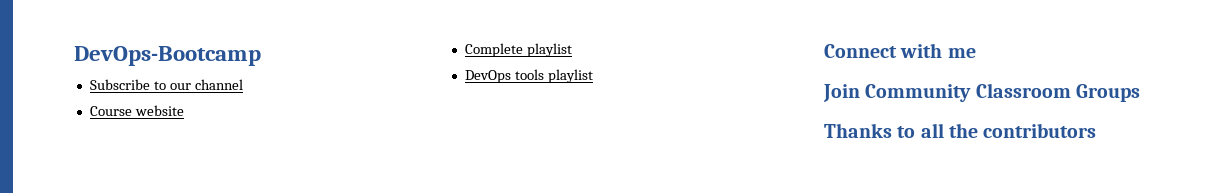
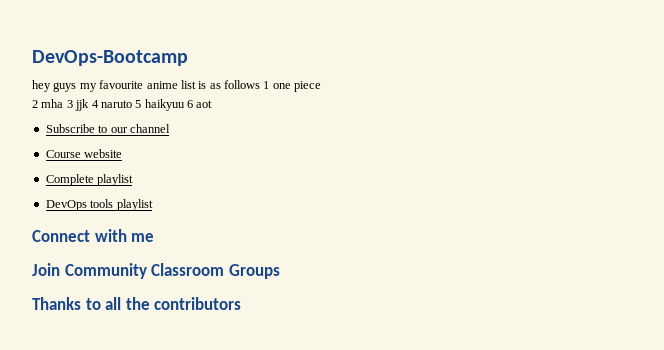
(261, 56) none -> [32,80,322,92] [32,99,213,111] // hey guys my favourite anime list is as follows 1 one piece // 2 mha 3 jjk 4 naruto 5 haikyuu 6 aot

